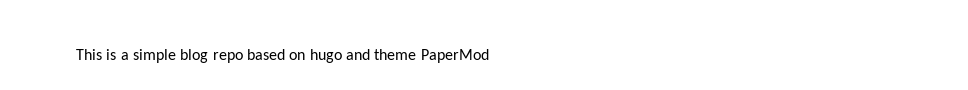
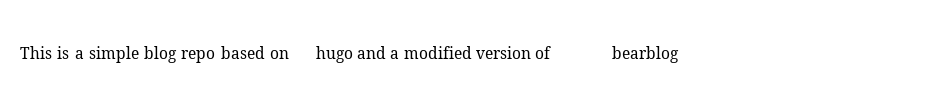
[374,49,489,63] theme PaperMod -> [390,46,679,63] a modified version of bearblog

